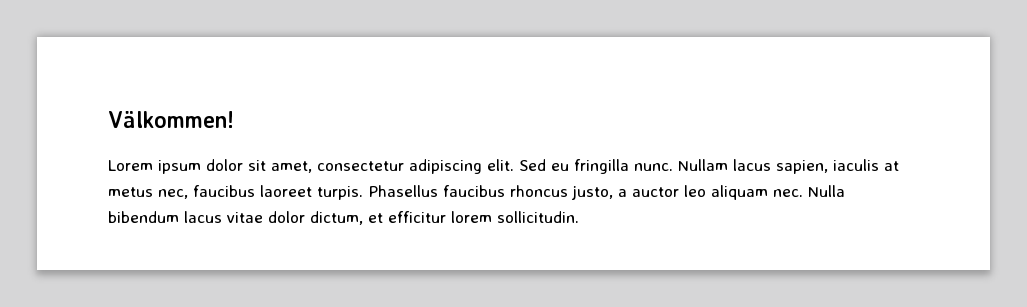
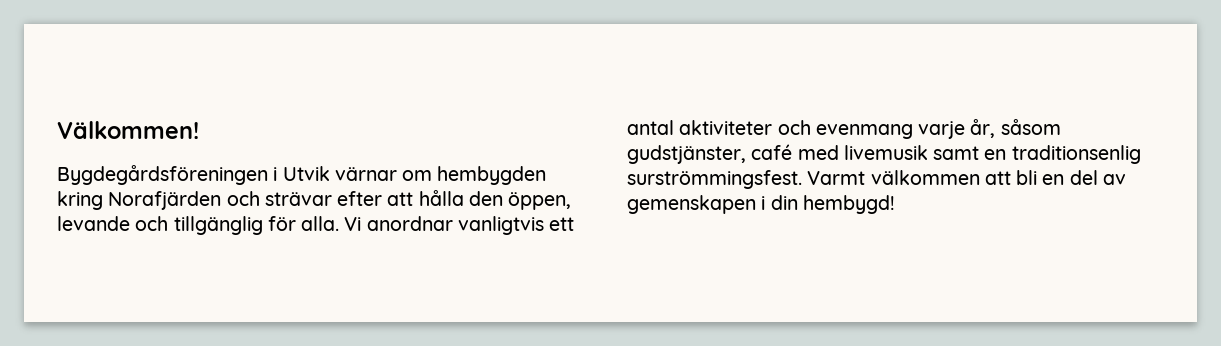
[108,159,899,174] [108,185,845,200] [108,211,579,225] Lorem ipsum dolor sit amet, consectetur adipiscing elit. Sed eu fringilla nunc. Nullam lacus sapien, iaculis at metus nec, faucibus laoreet turpis. Phasellus faucibus rhoncus justo, a auctor leo aliquam nec. Nulla bibendum lacus vitae dolor dictum, et efficitur lorem sollicitudin. -> [57,165,547,185] [57,190,572,210] [57,216,575,235] [627,119,1061,139] [627,144,1141,164] [627,170,1126,189] [627,195,895,214] Bygdegårdsföreningen i Utvik värnar om hembygden kring Norafjärden och strävar efter att hålla den öppen, levande och tillgänglig för alla. Vi anordnar vanligtvis ett antal aktiviteter och evenmang varje år, såsom gudstjänster, café med livemusik samt en traditionsenlig surströmmingsfest. Varmt välkommen att bli en del av gemenskapen i din hembygd!

